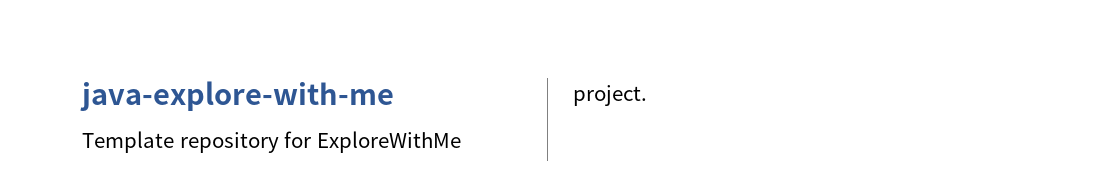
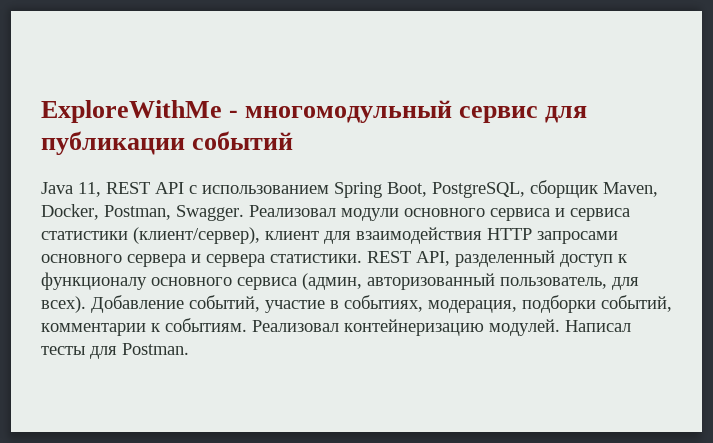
[80,81,394,111] [82,131,461,153] [573,85,647,106] java-explore-with-me // Template repository for ExploreWithMe project. -> [41,100,588,123] [41,131,294,155] [41,180,658,198] [41,204,630,221] [41,227,618,244] [41,250,627,267] [41,272,639,290] [41,295,672,313] [41,318,631,336] [41,343,189,359] ExploreWithMe - многомодульный сервис для публикации событий // Java 11, REST API с использованием Spring Boot, PostgreSQL, сборщик Maven, Docker, Postman, Swagger. Реализовал модули основного сервиса и сервиса статистики (клиент/сервер), клиент для взаимодействия HTTP запросами основного сервера и сервера статистики. REST API, разделенный доступ к функционалу основного сервиса (админ, авторизованный пользователь, для всех). Добавление событий, участие в событиях, модерация, подборки событий, комментарии к событиям. Реализовал контейнеризацию модулей. Написал тесты для Postman.

